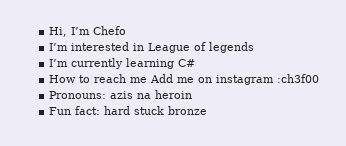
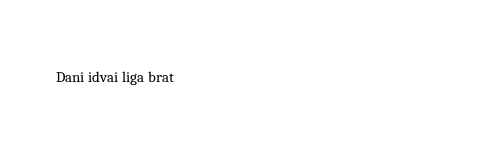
[49,26,127,37] [49,42,255,53] [49,58,196,69] [49,74,320,85] [49,90,193,99] [49,106,208,115] Hi, I’m Chefo // I’m interested in League of legends // I’m currently learning C# // How to reach me Add me on instagram :ch3f00 // Pronouns: azis na heroin // Fun fact: hard stuck bronze -> [56,71,174,85] Dani idvai liga brat

